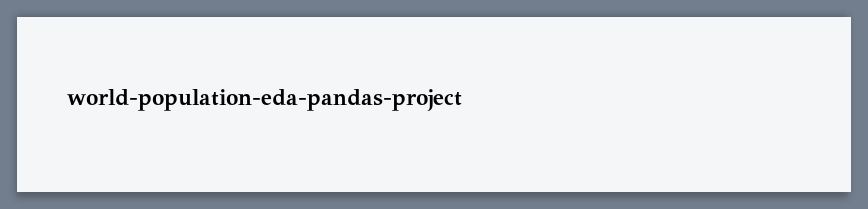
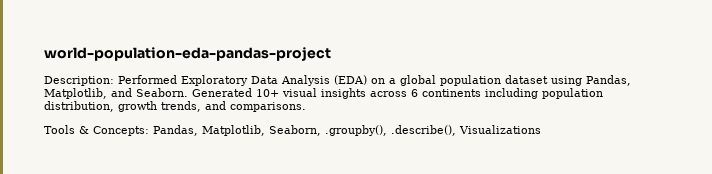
(462, 100) none -> [44,75,631,86] [44,88,603,99] [44,101,306,112] [44,125,541,136] // Description: Performed Exploratory Data Analysis (EDA) on a global population dataset using Pandas, Matplotlib, and Seaborn. Generated 10+ visual insights across 6 continents including population distribution, growth trends, and comparisons. // Tools & Concepts: Pandas, Matplotlib, Seaborn, .groupby(), .describe(), Visualizations

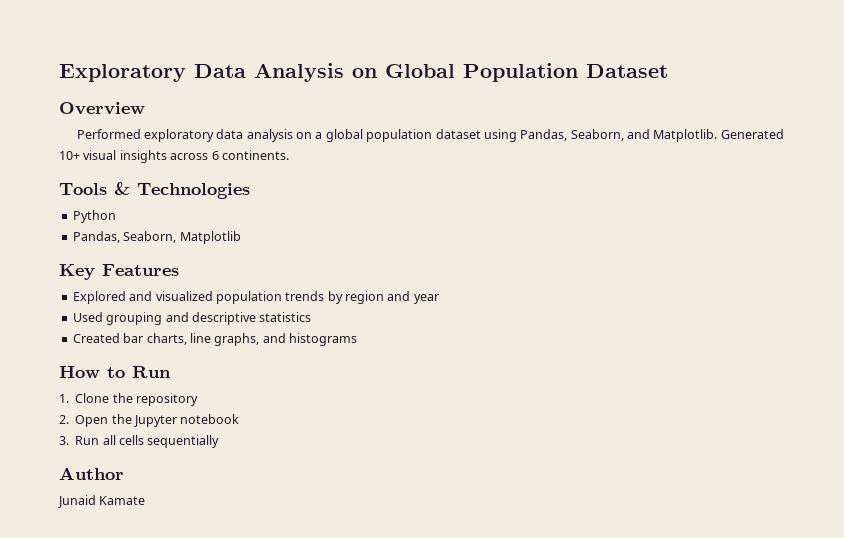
[44,47,331,61] [44,75,367,86] world-population-eda-pandas-project // Description: Performed Exploratory Data Analysis (EDA) -> [59,63,668,82] [59,102,145,115] [76,129,293,142] Exploratory Data Analysis on Global Population Dataset // Overview // Performed exploratory data analysis
[44,88,188,99] Matplotlib, and Seaborn. -> [570,129,718,142] Seaborn, and Matplotlib.
[422,88,603,99] [44,101,306,112] [44,125,541,136] continents including population distribution, growth trends, and comparisons. // Tools & Concepts: Pandas, Matplotlib, Seaborn, .groupby(), .describe(), Visualizations -> [221,150,289,160] [59,182,250,199] [72,210,116,223] [72,231,241,244] [59,264,179,280] [72,291,439,304] [72,312,312,325] [72,333,357,346] [59,366,171,378] [59,393,198,406] [59,414,240,427] [59,435,220,448] [59,467,124,480] [58,495,146,508] continents. // Tools & Technologies // Python // Pandas, Seaborn, Matplotlib // Key Features // Explored and visualized population trends by region and year // Used grouping and descriptive statistics // Created bar charts, line graphs, and histograms // How to Run // 1. Clone the repository // 2. Open the Jupyter notebook // 3. Run all cells sequentially // Author // Junaid Kamate

